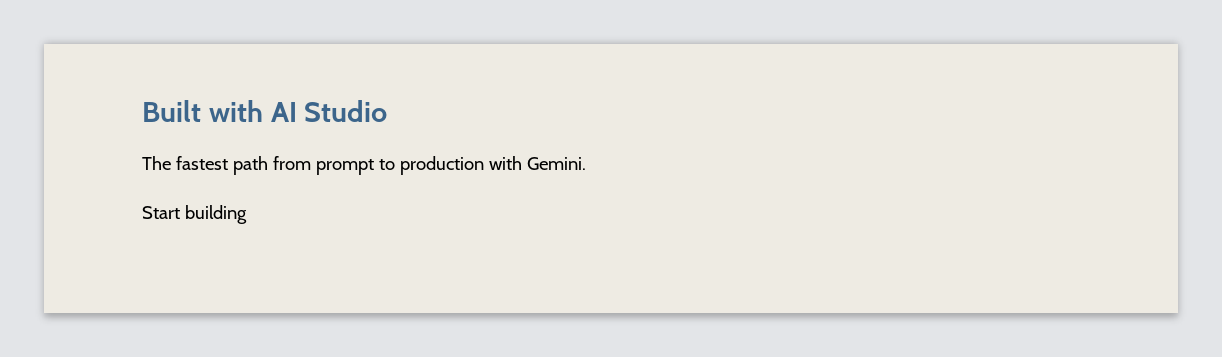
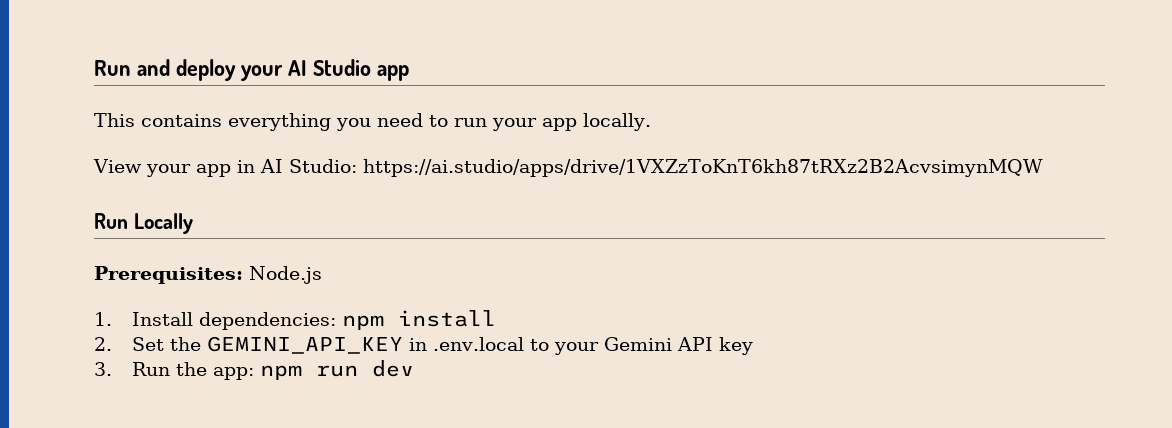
[142,100,388,122] [142,156,586,175] [142,205,247,224] Built with AI Studio // The fastest path from prompt to production with Gemini. // Start building -> [94,59,409,81] [94,113,651,131] [93,159,1043,177] [94,213,193,234] [94,266,322,284] [94,310,496,330] [94,336,753,355] [94,360,414,380] Run and deploy your AI Studio app // This contains everything you need to run your app locally. // View your app in AI Studio: https://ai.studio/apps/drive/1VXZzToKnT6kh87tRXz2B2AcvsimynMQW // Run Locally // Prerequisites: Node.js // 1. Install dependencies: npm install // 2. Set the GEMINI_API_KEY in .env.local to your Gemini API key // 3. Run the app: npm run dev

